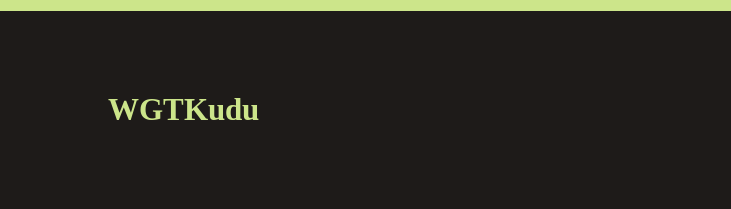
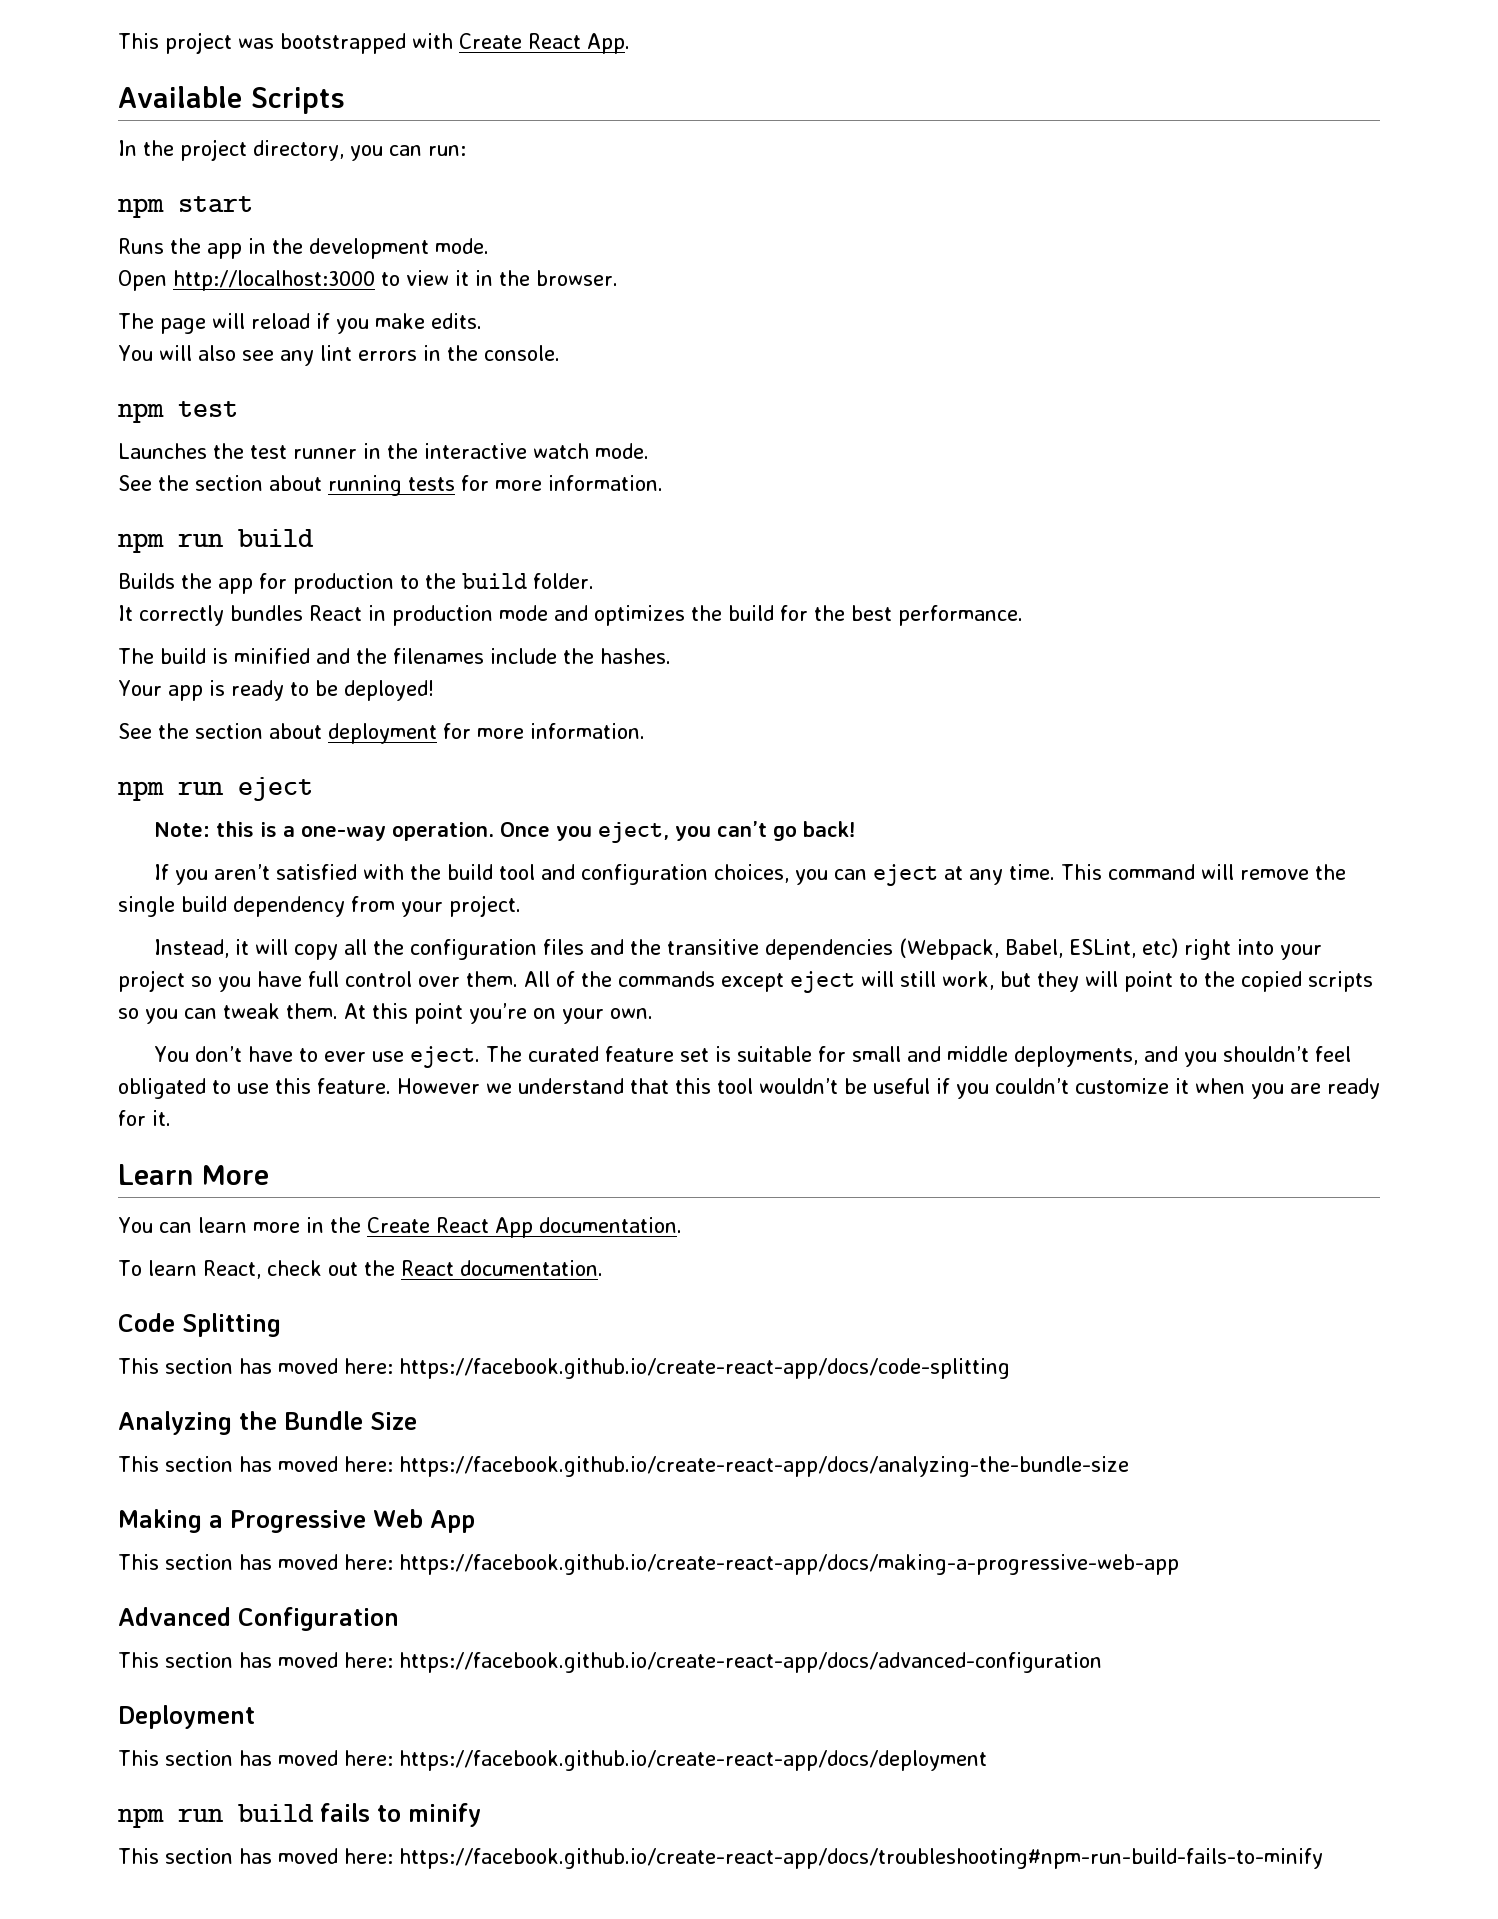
[108,98,259,120] WGTKudu -> [118,32,630,54] [118,86,345,114] [118,139,466,161] [118,196,253,218] [118,238,489,259] [118,270,618,291] [118,313,482,334] [118,345,560,366] [118,401,238,423] [118,443,649,459] [118,475,663,496] [118,529,314,553] [118,573,594,594] [118,605,1023,626] [118,648,671,664] [118,680,434,701] [118,723,645,744] [118,777,313,801] [154,821,857,843] [154,864,1347,886] [118,895,521,917] [154,938,1323,960] [118,970,1373,993] [118,1003,653,1024] [154,1046,1352,1068] [118,1078,1380,1099] [118,1110,171,1126] [118,1164,269,1185] [118,1217,682,1238] [118,1260,603,1279] [118,1313,281,1337] [118,1358,1010,1379] [118,1411,417,1435] [118,1456,1129,1477] [118,1509,475,1533] [118,1554,1179,1575] [118,1607,399,1631] [118,1652,1102,1673] [118,1705,255,1729] [118,1750,987,1771] [118,1803,481,1828] [118,1848,1323,1869] This project was bootstrapped with Create React App. // Available Scripts // In the project directory, you can run: // npm start // Runs the app in the development mode. // Open http://localhost:3000 to view it in the browser. // The page will reload if you make edits. // You will also see any lint errors in the console. // npm test // Launches the test runner in the interactive watch mode. // See the section about running tests for more information. // npm run build // Builds the app for production to the build folder. // It correctly bundles React in production mode and optimizes the build for the best performance. // The build is minified and the filenames include the hashes. // Your app is ready to be deployed! // See the section about deployment for more information. // npm run eject // Note: this is a one-way operation. Once you eject, you can’t go back! // If you aren’t satisfied with the build tool and configuration choices, you can eject at any time. This command will remove the single build dependency from your project. // Instead, it will copy all the configuration files and the transitive dependencies (Webpack, Babel, ESLint, etc) right into your project so you have full control over them. All of the commands except eject will still work, but they will point to the copied scripts so you can tweak them. At this point you’re on your own. // You don’t have to ever use eject. The curated feature set is suitable for small and middle deployments, and you shouldn’t feel obligated to use this feature. However we understand that this tool wouldn’t be useful if you couldn’t customize it when you are ready for it. // Learn More // You can learn more in the Create React App documentation. // To learn React, check out the React documentation. // Code Splitting // This section has moved here: https://facebook.github.io/create-react-app/docs/code-splitting // Analyzing the Bundle Size // This section has moved here: https://facebook.github.io/create-react-app/docs/analyzing-the-bundle-size // Making a Progressive Web App // This section has moved here: https://facebook.github.io/create-react-app/docs/making-a-progressive-web-app // Advanced Configuration // This section has moved here: https://facebook.github.io/create-react-app/docs/advanced-configuration // Deployment // This section has moved here: https://facebook.github.io/create-react-app/docs/deployment // npm run build fails to minify // This section has moved here: https://facebook.github.io/create-react-app/docs/troubleshooting#npm-run-build-fails-to-minify

